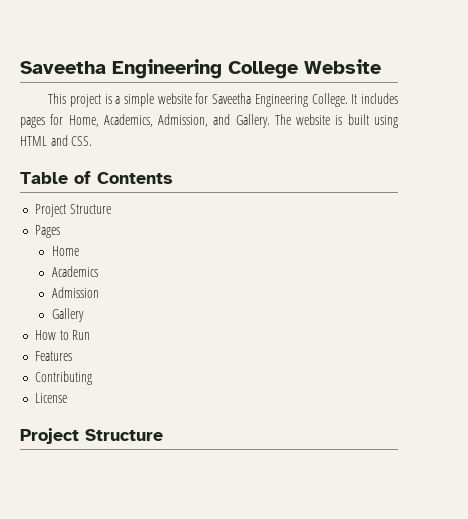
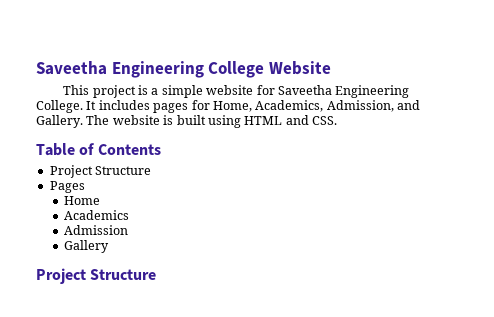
[34,330,91,340] [34,351,72,361] [34,371,92,385] [34,393,67,403] // How to Run // Features // Contributing // License -> (109, 246) none

